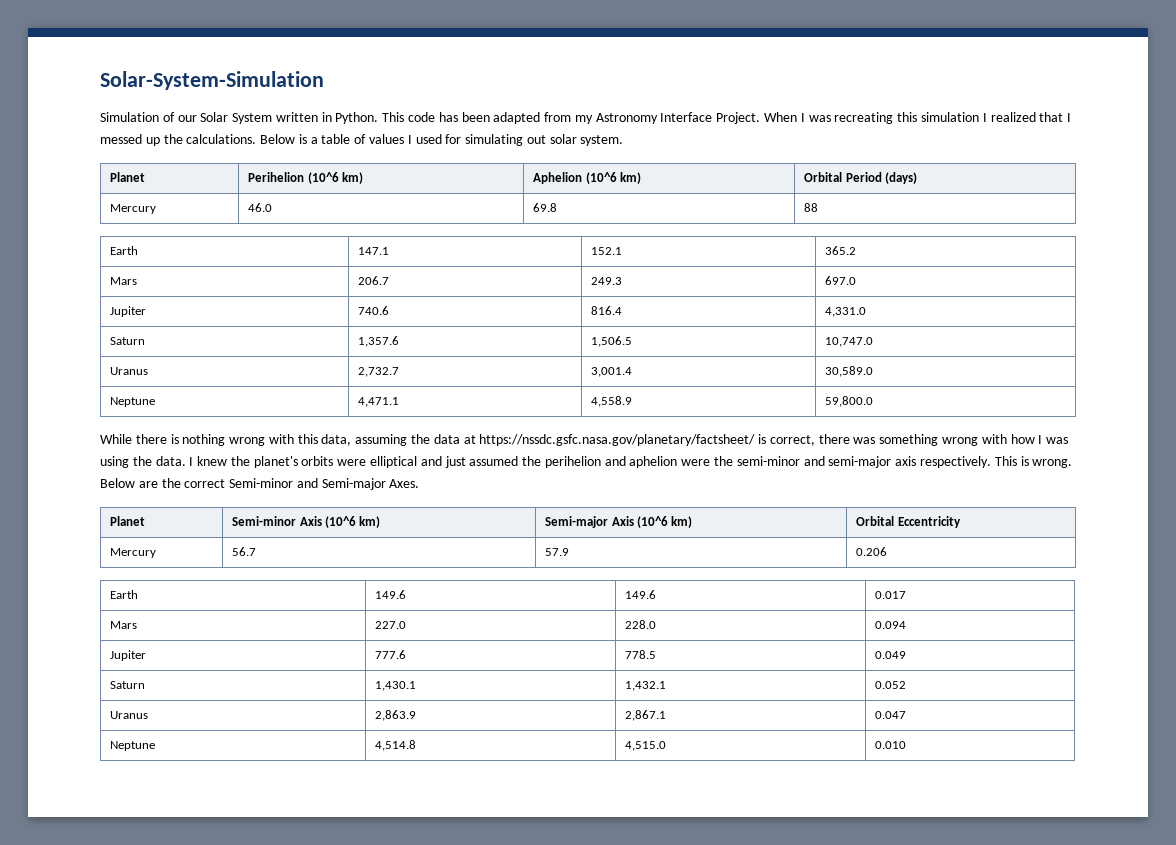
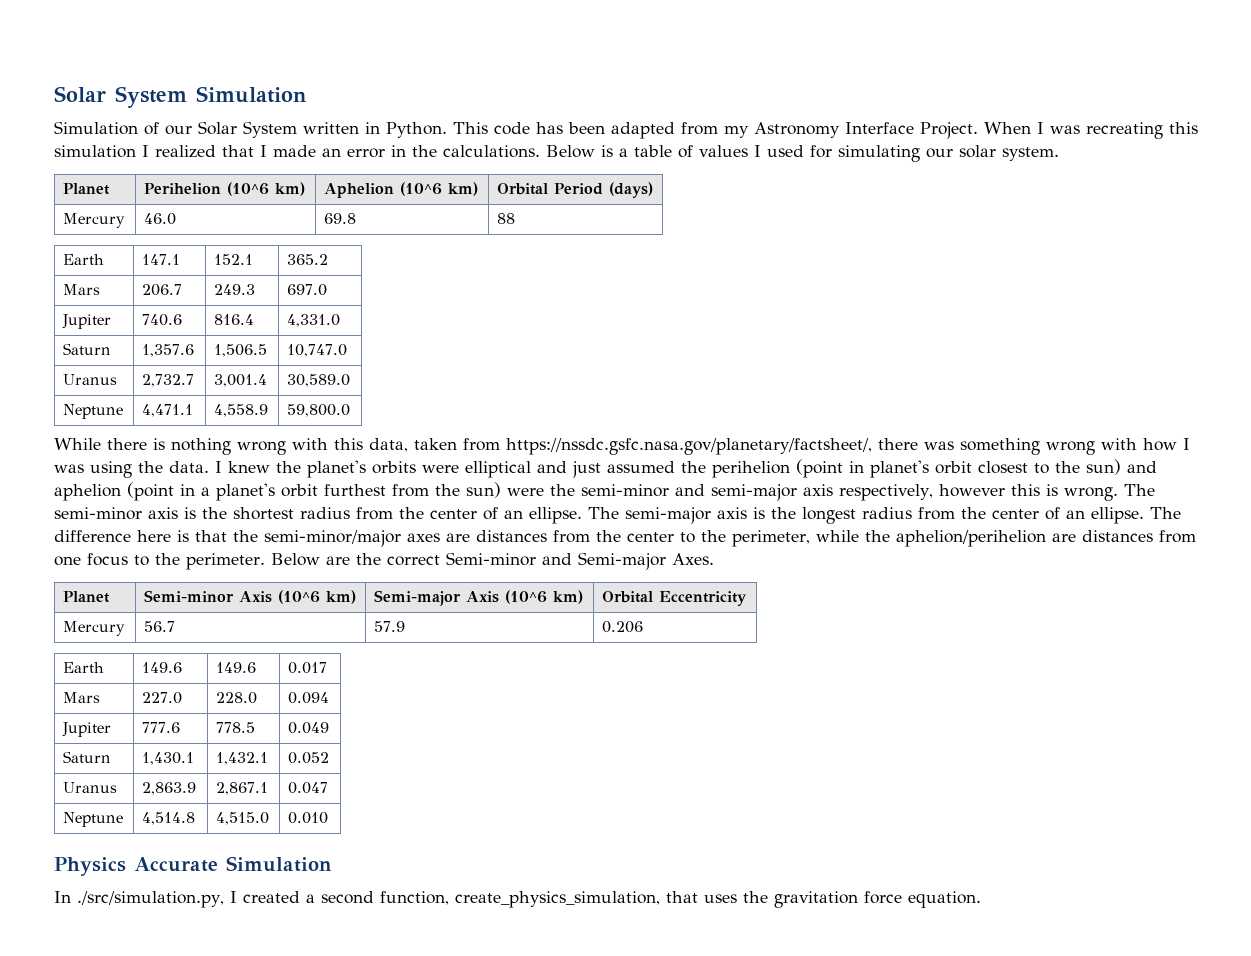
[100,71,324,90] Solar-System-Simulation -> [54,86,307,108] Solar System Simulation
[100,134,160,146] messed up -> [273,145,406,158] made an error in
[526,135,546,144] out -> [926,148,953,158] our
[355,434,815,446] assuming the data at https://nssdc.gsfc.nasa.gov/planetary/factsheet/ is correct, -> [414,438,872,455] taken from https://nssdc.gsfc.nasa.gov/planetary/factsheet/,
[604,456,678,468] and aphelion -> [796,459,1157,478] [54,482,501,501] (point in planet's orbit closest to the sun) and aphelion (point in a planet's orbit furthest from the sun)
[919,456,1073,468] respectively. This is wrong. -> [839,484,1155,501] [54,507,1181,524] [54,530,1196,547] [54,553,265,570] respectively, however this is wrong. The semi-minor axis is the shortest radius from the center of an ellipse. The semi-major axis is the longest radius from the center of an ellipse. The difference here is that the semi-minor/major axes are distances from the center to the perimeter, while the aphelion/perihelion are distances from one focus to the perimeter.
(907, 745) none -> [54,856,332,876] [54,891,981,908] // Physics Accurate Simulation // In ./src/simulation.py, I created a second function, create_physics_simulation, that uses the gravitation force equation.

